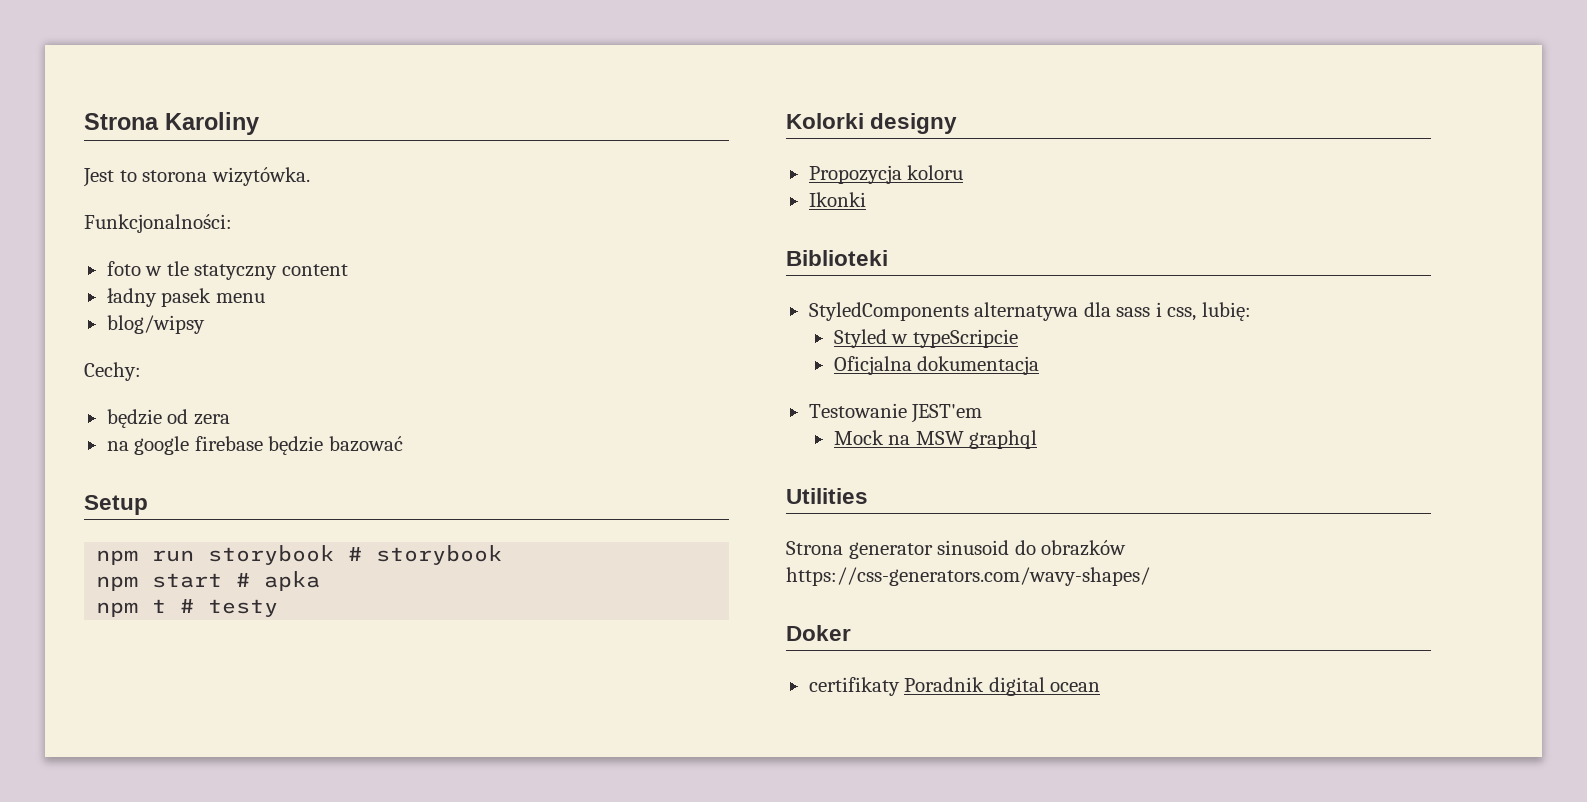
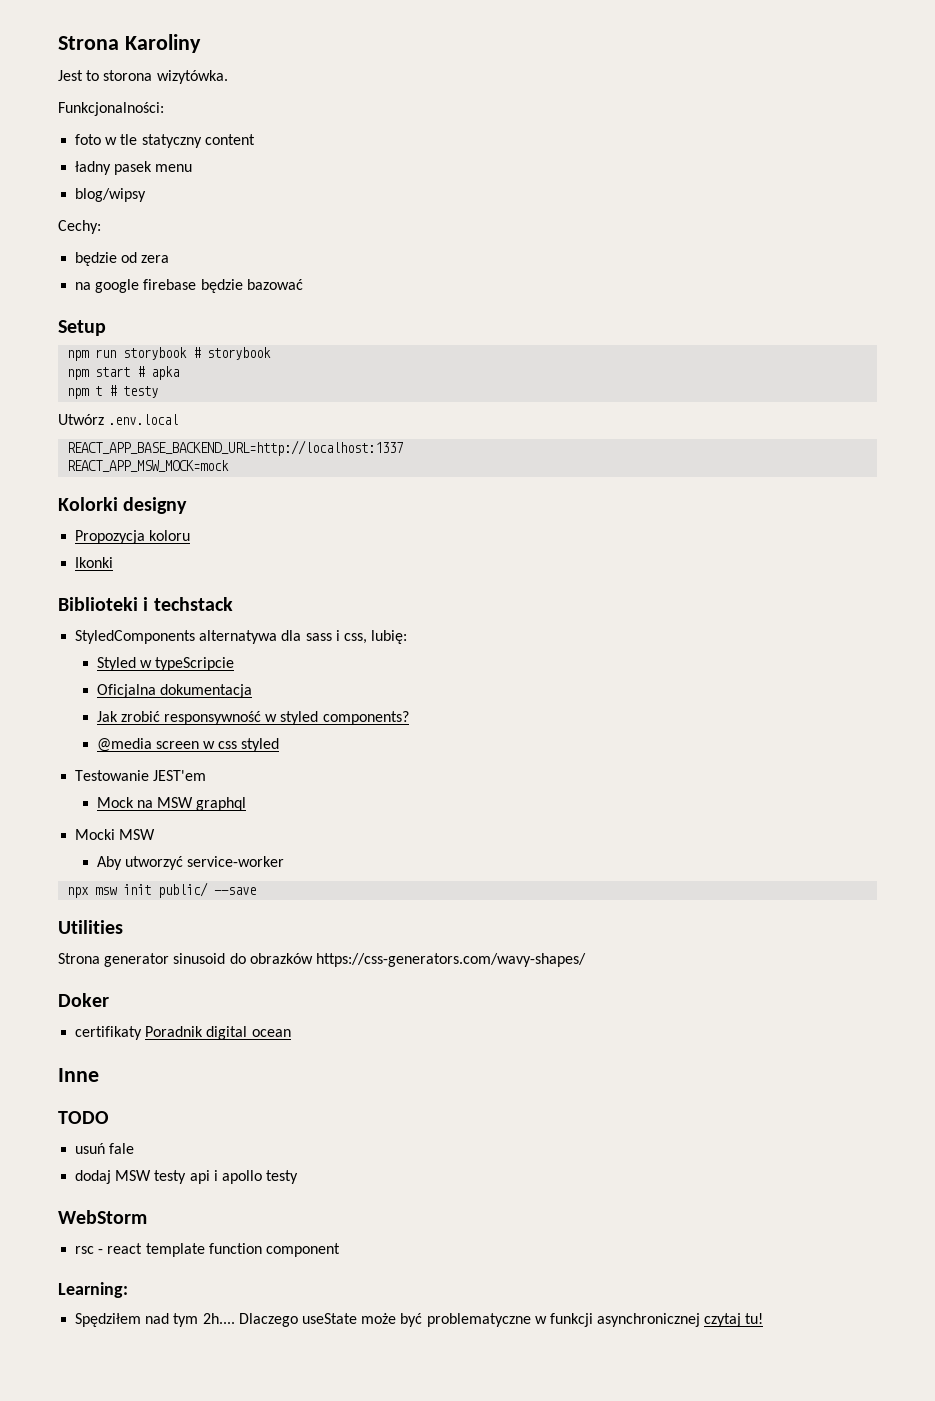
(279, 608) none -> [58,414,179,425] [67,440,404,456] [67,460,230,472] // Utwórz .env.local // REACT_APP_BASE_BACKEND_URL=http://localhost:1337 // REACT_APP_MSW_MOCK=mock
(888, 258) none -> [143,597,233,611] i techstack
(1040, 365) none -> [96,711,409,725] [96,738,280,752] // Jak zrobić responsywność w styled components? // @media screen w css styled
(1038, 439) none -> [75,829,156,840] [96,856,285,870] [67,882,257,898] // Mocki MSW // Aby utworzyć service-worker // npx msw init public/ --save
(1101, 687) none -> [58,1068,99,1082] [58,1111,109,1124] [75,1143,135,1154] [75,1170,299,1184] [58,1210,147,1224] [75,1243,340,1257] [58,1282,128,1298] [75,1313,764,1327] // Inne // TODO // usuń fale // dodaj MSW testy api i apollo testy // WebStorm // rsc - react template function component // Learning: // Spędziłem nad tym 2h.... Dlaczego useState może być problematyczne w funkcji asynchronicznej czytaj tu!

